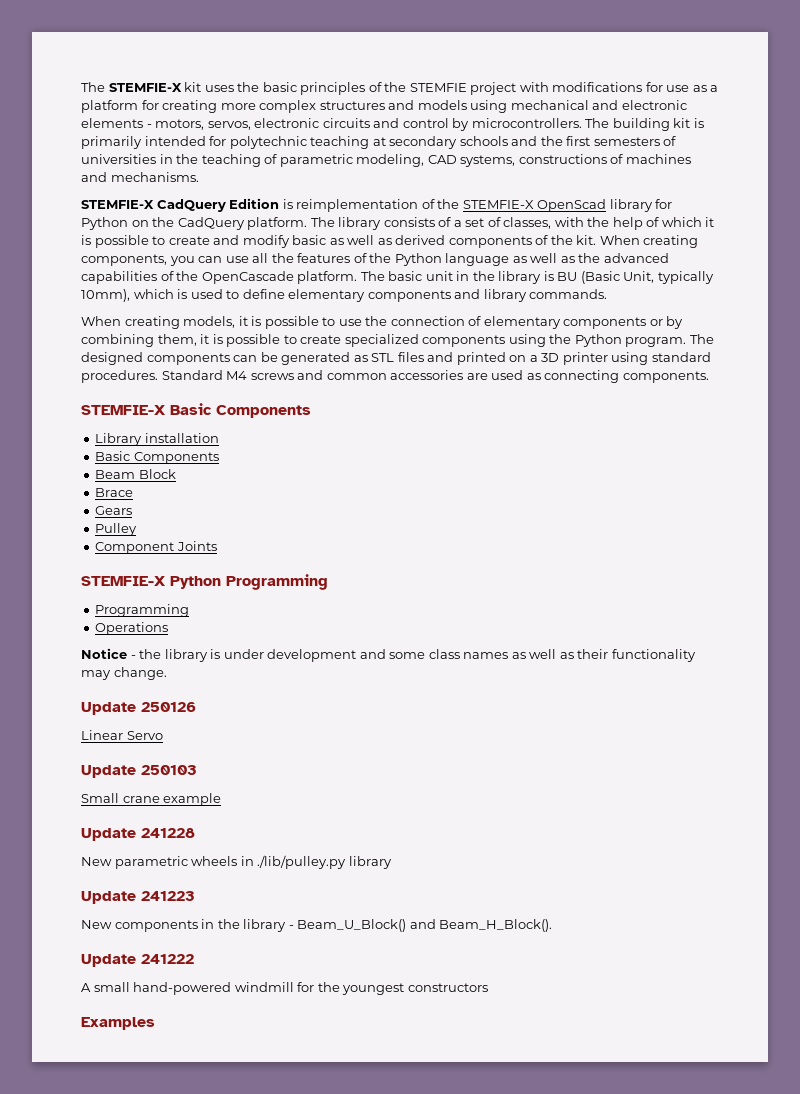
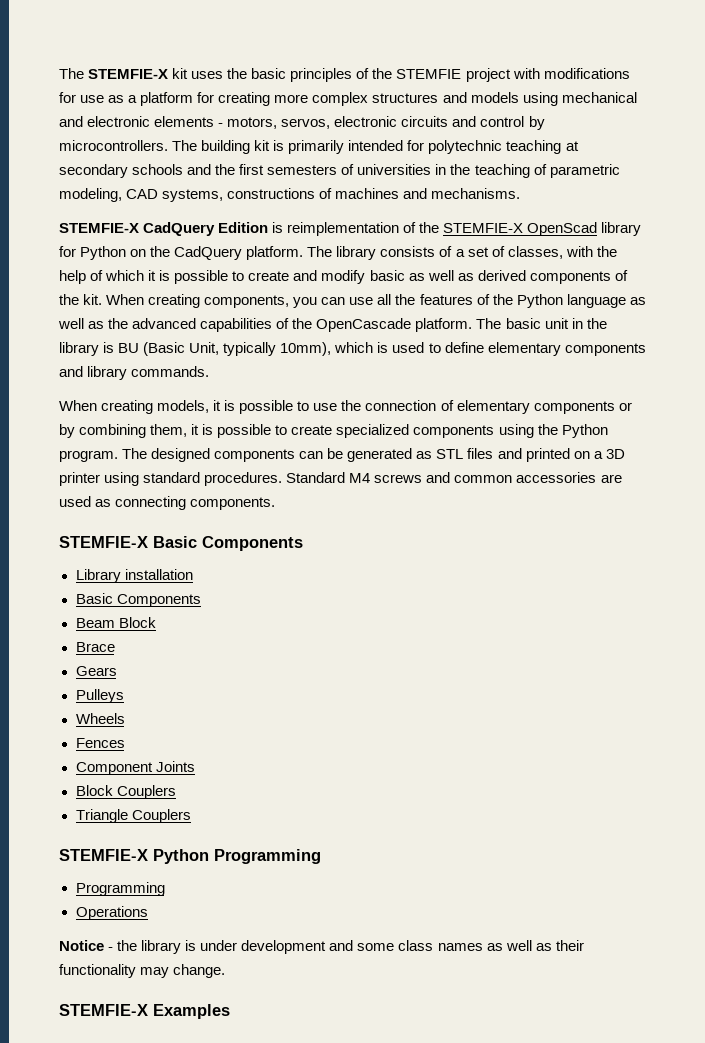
[95,523,138,536] Pulley -> [75,689,124,703] [75,713,125,724] [75,738,125,748] Pulleys // Wheels // Fences
(217, 546) none -> [75,785,176,799] [75,809,191,823] // Block Couplers // Triangle Couplers
[81,702,196,715] [81,730,163,740] [81,765,197,778] [81,793,222,806] [81,828,195,841] [81,855,392,869] [81,891,195,904] [81,919,553,932] [81,954,194,967] [81,982,488,995] Update 250126 // Linear Servo // Update 250103 // Small crane example // Update 241228 // New parametric wheels in ./lib/pulley.py library // Update 241223 // New components in the library - Beam_U_Block() and Beam_H_Block(). // Update 241222 // A small hand-powered windmill for the youngest constructors // -> [59,1004,148,1016] STEMFIE-X

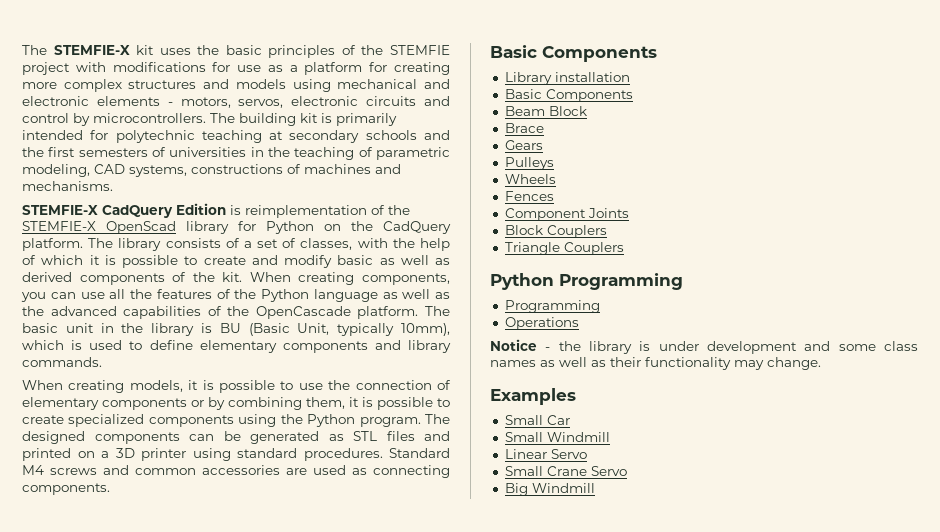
[59,536,148,548] STEMFIE-X -> (110, 489) none
[59,849,148,861] STEMFIE-X -> (624, 248) none
[59,1004,148,1016] STEMFIE-X -> (821, 363) none
(230, 1011) none -> [504,415,570,425] [504,432,610,442] [504,449,587,459] [504,466,627,476] [504,483,595,496] // Small Car // Small Windmill // Linear Servo // Small Crane Servo // Big Windmill

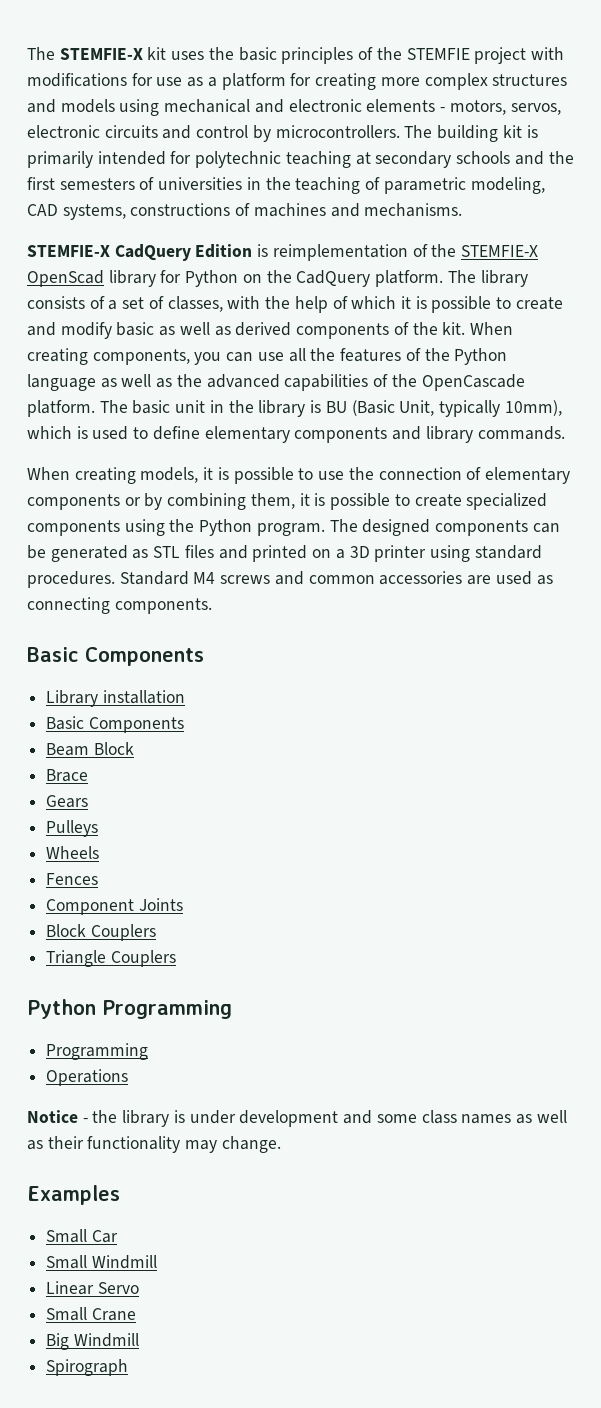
[590,466,627,476] Servo -> (136, 1314) none
(595, 488) none -> [46,1359,129,1376] // Spirograph

